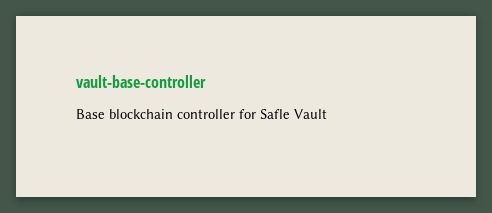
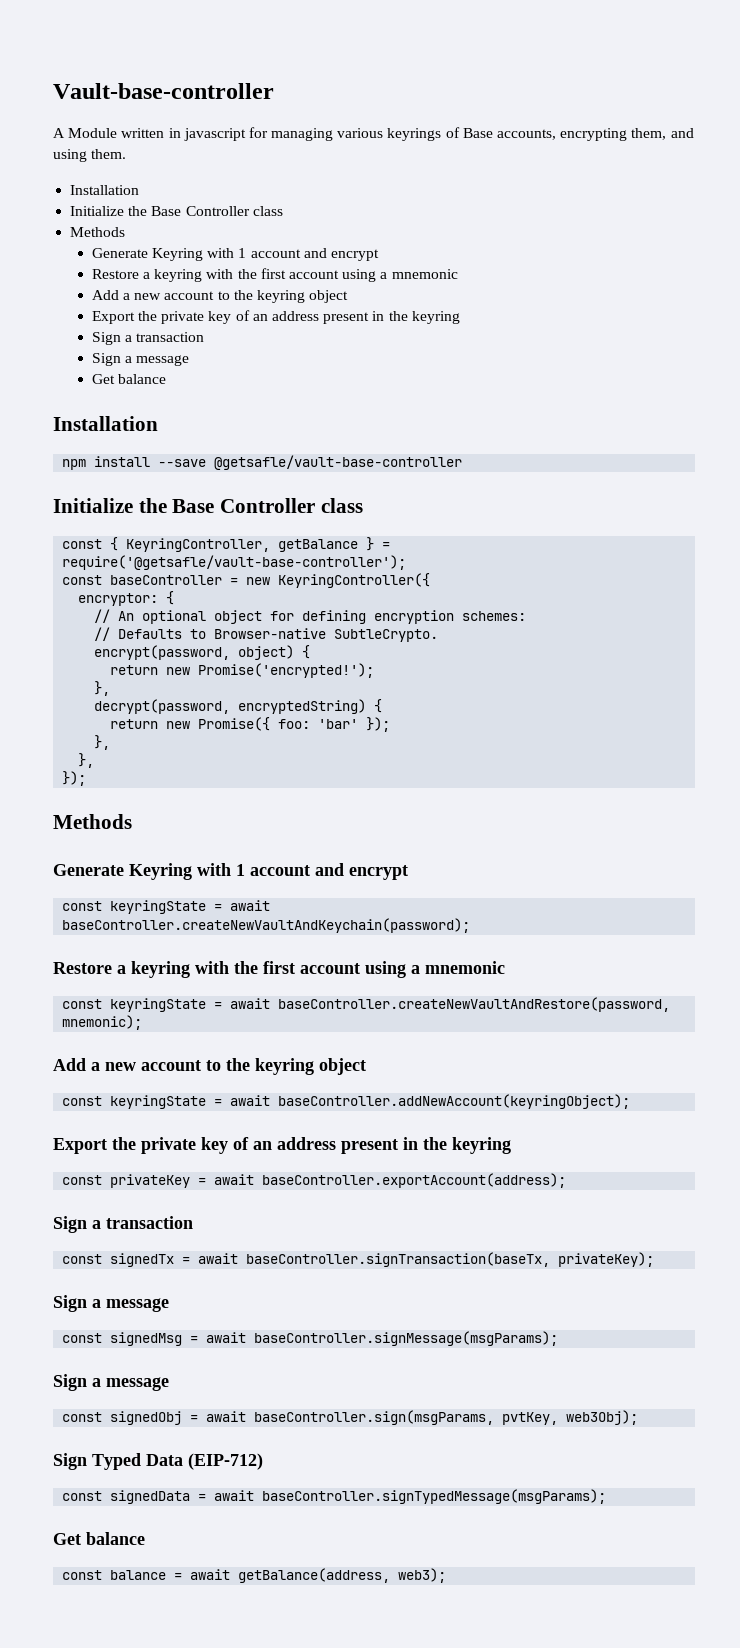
[76,75,206,88] [76,109,327,119] vault-base-controller // Base blockchain controller for Safle Vault -> [53,83,274,99] [53,127,694,141] [53,149,127,162] [70,185,140,195] [70,206,283,216] [70,227,126,237] [91,248,379,261] [91,268,458,282] [91,290,349,303] [91,310,460,324] [91,332,205,345] [91,353,190,366] [91,374,167,384] [53,416,158,431] [62,455,463,470] [53,498,363,513] [62,537,391,552] [62,555,407,570] [62,573,431,588] [78,591,175,606] [94,609,527,624] [94,627,439,642] [94,645,311,660] [110,663,375,678] [94,681,111,696] [94,699,383,714] [110,717,391,732] [94,735,111,750] [78,753,95,768] [62,771,87,786] [53,814,132,829] [53,863,408,880] [62,900,271,914] [62,918,471,933] [53,961,505,978] [62,997,671,1012] [62,1015,143,1030] [53,1058,366,1075] [62,1094,631,1109] [53,1137,511,1154] [62,1173,567,1188] [53,1216,193,1233] [62,1252,655,1267] [53,1295,169,1312] [62,1331,559,1346] [53,1374,169,1391] [62,1410,639,1425] [53,1453,263,1470] [62,1489,607,1504] [53,1532,145,1545] [62,1568,447,1583] Vault-base-controller // A Module written in javascript for managing various keyrings of Base accounts, encrypting them, and using them. // Installation // Initialize the Base Controller class // Methods // Generate Keyring with 1 account and encrypt // Restore a keyring with the first account using a mnemonic // Add a new account to the keyring object // Export the private key of an address present in the keyring // Sign a transaction // Sign a message // Get balance // Installation // npm install --save @getsafle/vault-base-controller // Initialize the Base Controller class // const { KeyringController, getBalance } = require('@getsafle/vault-base-controller'); // const baseController = new KeyringController({ // encryptor: { // // An optional object for defining encryption schemes: // // Defaults to Browser-native SubtleCrypto. // encrypt(password, object) { // return new Promise('encrypted!'); // }, // decrypt(password, encryptedString) { // return new Promise({ foo: 'bar' }); // }, // }, // }); // Methods // Generate Keyring with 1 account and encrypt // const keyringState = await baseController.createNewVaultAndKeychain(password); // Restore a keyring with the first account using a mnemonic // const keyringState = await baseController.createNewVaultAndRestore(password, mnemonic); // Add a new account to the keyring object // const keyringState = await baseController.addNewAccount(keyringObject); // Export the private key of an address present in the keyring // const privateKey = await baseController.exportAccount(address); // Sign a transaction // const signedTx = await baseController.signTransaction(baseTx, privateKey); // Sign a message // const signedMsg = await baseController.signMessage(msgParams); // Sign a message // const signedObj = await baseController.sign(msgParams, pvtKey, web3Obj); // Sign Typed Data (EIP-712) // const signedData = await baseController.signTypedMessage(msgParams); // Get balance // const balance = await getBalance(address, web3);

